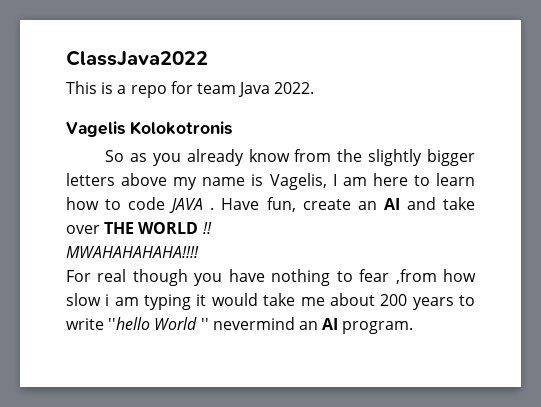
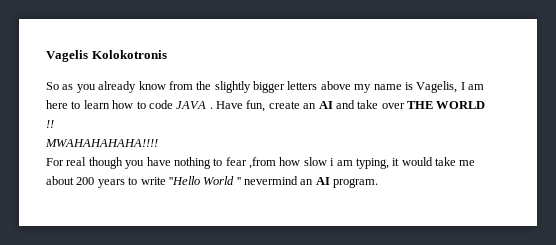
[66,50,208,67] [66,81,315,98] ClassJava2022 // This is a repo for team Java 2022. // -> (46, 56) none
[144,294,192,310] typing -> [355,158,389,169] typing,
[108,317,151,330] ''hello -> [168,176,200,185] ''Hello

